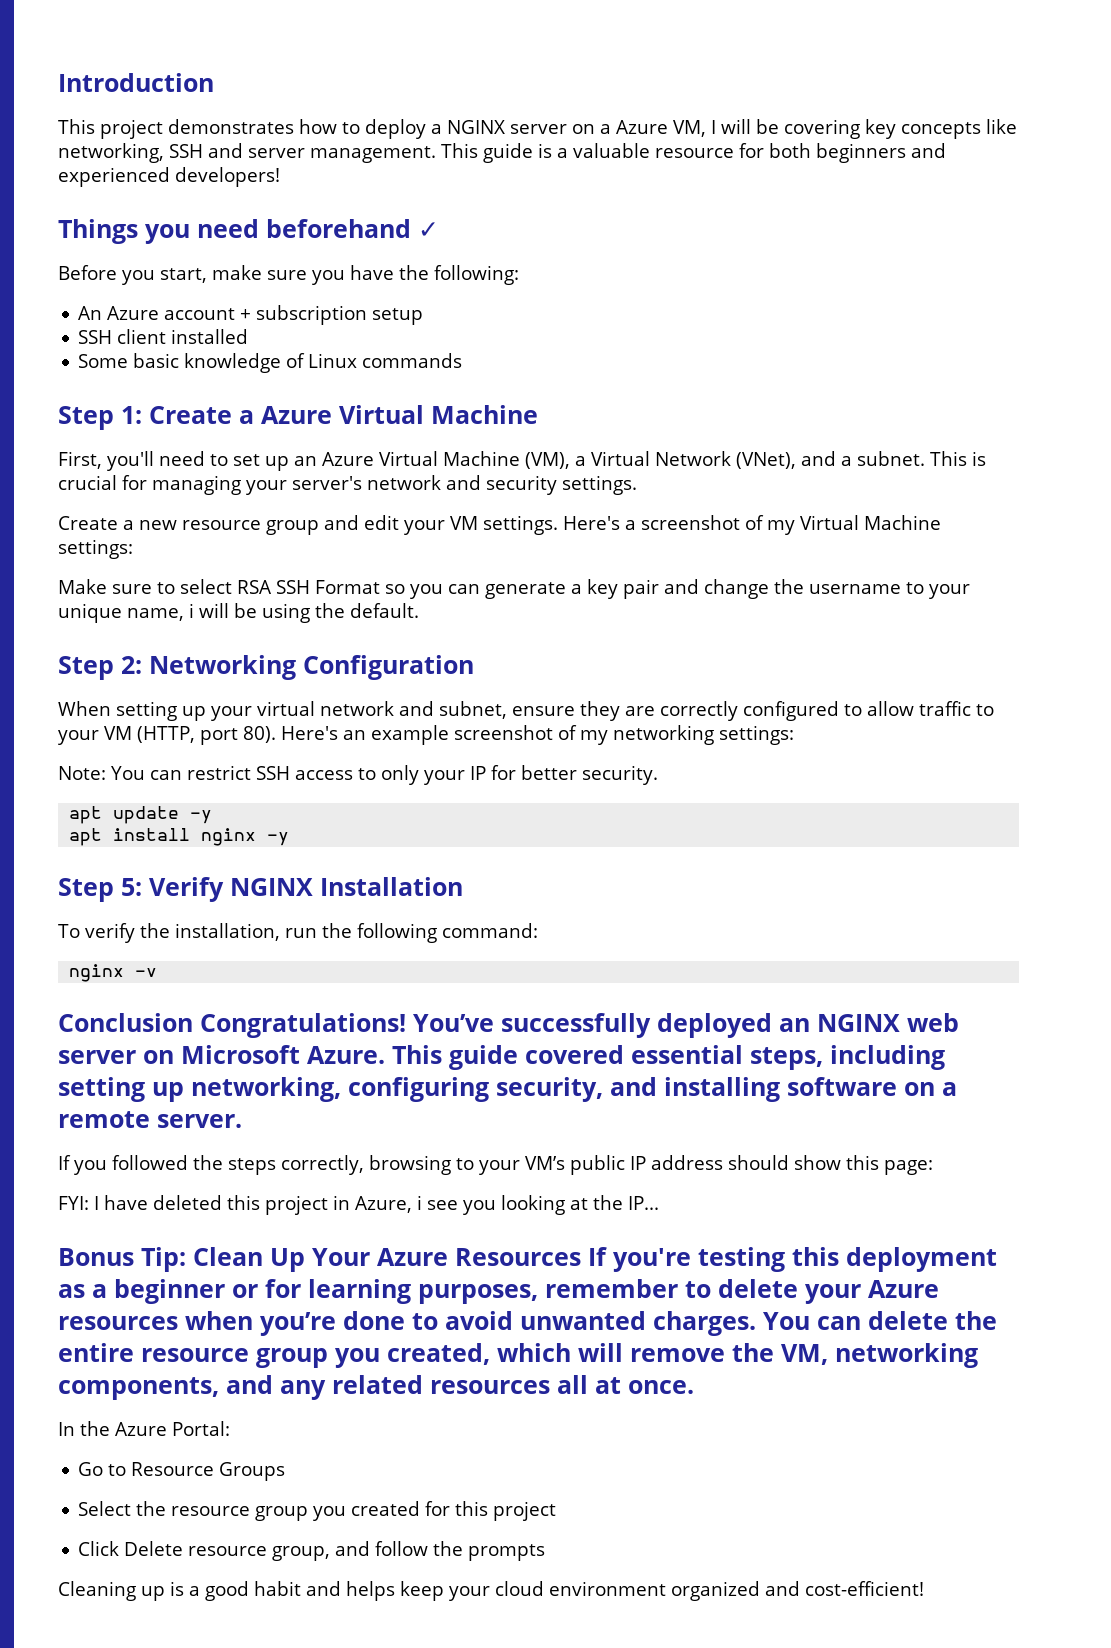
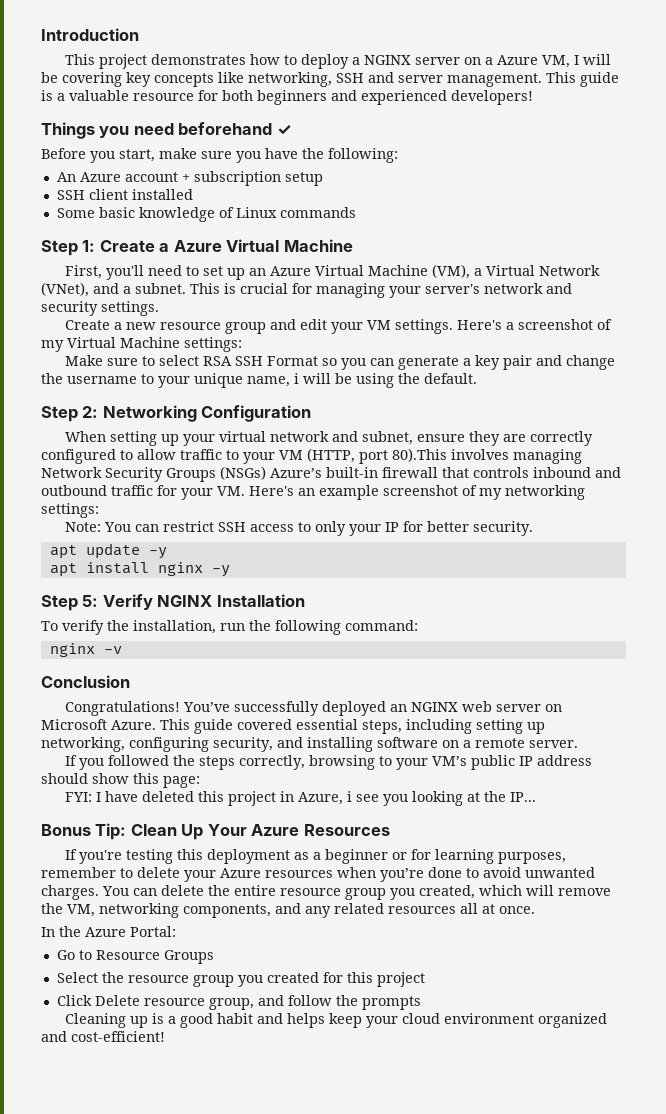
[242,726,276,743] 80). -> [392,448,582,464] [41,466,621,482] [41,485,245,500] 80).This involves managing Network Security Groups (NSGs) Azure’s built-in firewall that controls inbound and outbound traffic for your VM.
(193, 1022) none -> (130, 681) //
(581, 1257) none -> (390, 830) //

